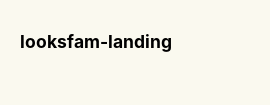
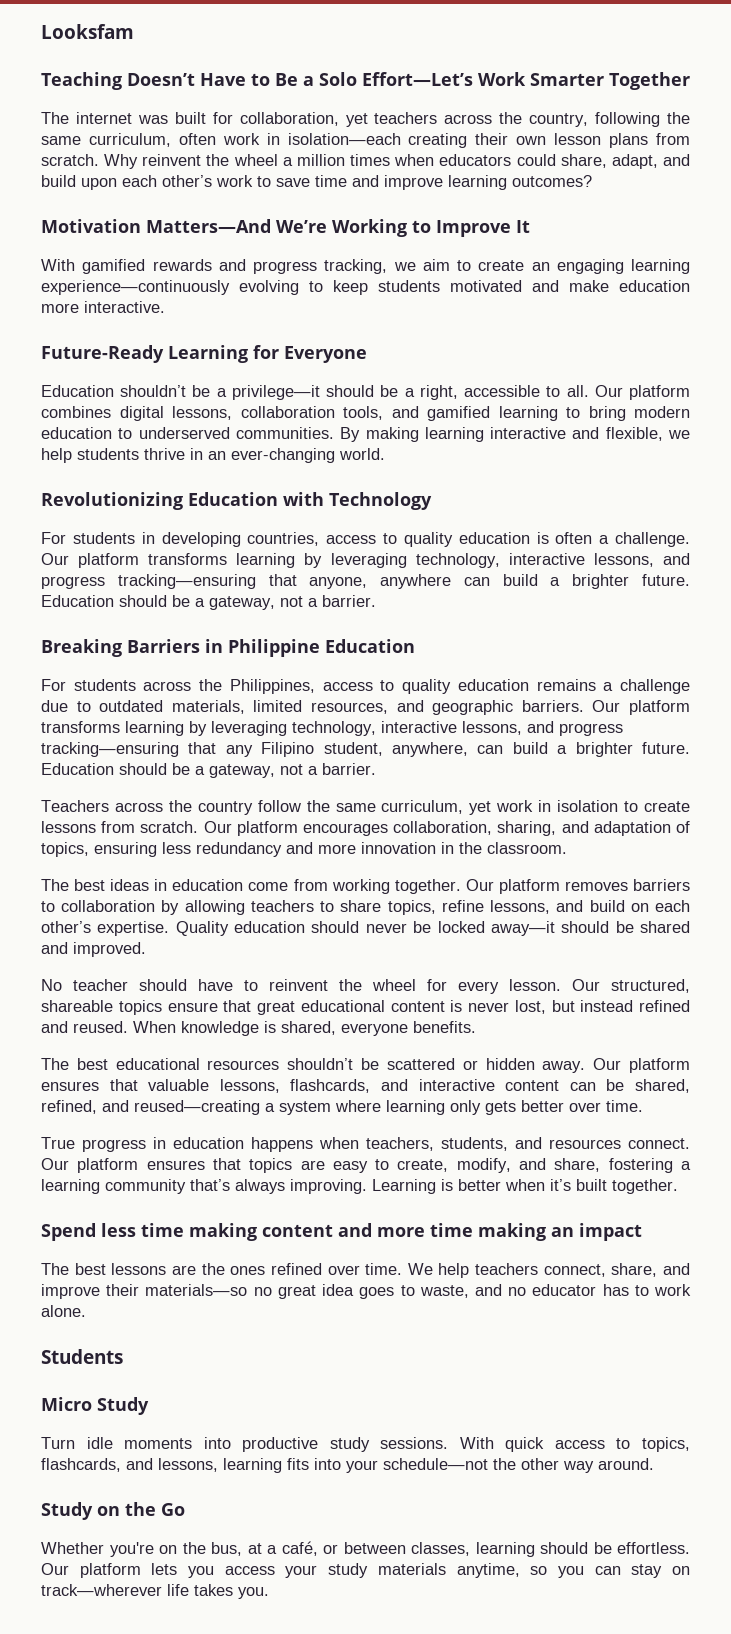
[20,34,172,52] looksfam-landing -> [41,24,134,39] [41,72,690,90] [41,112,690,127] [41,133,690,148] [41,154,690,169] [41,175,592,190] [41,219,530,237] [41,259,690,274] [41,280,690,295] [41,301,165,313] [41,345,367,363] [41,385,691,400] [41,406,690,421] [41,427,690,442] [41,448,385,463] [41,492,432,510] [41,532,690,547] [41,553,690,568] [41,574,690,589] [41,595,376,610] [41,639,415,657] [41,679,691,694] [41,700,691,715] [41,721,623,736] [41,742,690,757] [41,763,376,778] [41,800,690,815] [41,821,690,836] [41,842,567,857] [41,879,690,894] [41,900,691,915] [41,921,691,936] [41,942,146,957] [41,979,690,994] [41,1000,690,1015] [41,1021,476,1036] [41,1058,690,1073] [41,1079,691,1093] [41,1100,643,1115] [41,1137,690,1152] [41,1158,691,1173] [41,1179,678,1194] [41,1223,642,1241] [41,1263,690,1278] [41,1284,691,1299] [41,1305,86,1317] [41,1349,123,1364] [41,1397,149,1415] [41,1437,690,1452] [41,1458,654,1473] [41,1502,185,1520] [41,1541,690,1557] [41,1563,691,1578] [41,1584,269,1599] Looksfam // Teaching Doesn’t Have to Be a Solo Effort—Let’s Work Smarter Together // The internet was built for collaboration, yet teachers across the country, following the same curriculum, often work in isolation—each creating their own lesson plans from scratch. Why reinvent the wheel a million times when educators could share, adapt, and build upon each other’s work to save time and improve learning outcomes? // Motivation Matters—And We’re Working to Improve It // With gamified rewards and progress tracking, we aim to create an engaging learning experience—continuously evolving to keep students motivated and make education more interactive. // Future-Ready Learning for Everyone // Education shouldn’t be a privilege—it should be a right, accessible to all. Our platform combines digital lessons, collaboration tools, and gamified learning to bring modern education to underserved communities. By making learning interactive and flexible, we help students thrive in an ever-changing world. // Revolutionizing Education with Technology // For students in developing countries, access to quality education is often a challenge. Our platform transforms learning by leveraging technology, interactive lessons, and progress tracking—ensuring that anyone, anywhere can build a brighter future. Education should be a gateway, not a barrier. // Breaking Barriers in Philippine Education // For students across the Philippines, access to quality education remains a challenge due to outdated materials, limited resources, and geographic barriers. Our platform transforms learning by leveraging technology, interactive lessons, and progress tracking—ensuring that any Filipino student, anywhere, can build a brighter future. Education should be a gateway, not a barrier. // Teachers across the country follow the same curriculum, yet work in isolation to create lessons from scratch. Our platform encourages collaboration, sharing, and adaptation of topics, ensuring less redundancy and more innovation in the classroom. // The best ideas in education come from working together. Our platform removes barriers to collaboration by allowing teachers to share topics, refine lessons, and build on each other’s expertise. Quality education should never be locked away—it should be shared and improved. // No teacher should have to reinvent the wheel for every lesson. Our structured, shareable topics ensure that great educational content is never lost, but instead refined and reused. When knowledge is shared, everyone benefits. // The best educational resources shouldn’t be scattered or hidden away. Our platform ensures that valuable lessons, flashcards, and interactive content can be shared, refined, and reused—creating a system where learning only gets better over time. // True progress in education happens when teachers, students, and resources connect. Our platform ensures that topics are easy to create, modify, and share, fostering a learning community that’s always improving. Learning is better when it’s built together. // Spend less time making content and more time making an impact // The best lessons are the ones refined over time. We help teachers connect, share, and improve their materials—so no great idea goes to waste, and no educator has to work alone. // Students // Micro Study // Turn idle moments into productive study sessions. With quick access to topics, flashcards, and lessons, learning fits into your schedule—not the other way around. // Study on the Go // Whether you're on the bus, at a café, or between classes, learning should be effortless. Our platform lets you access your study materials anytime, so you can stay on track—wherever life takes you.

